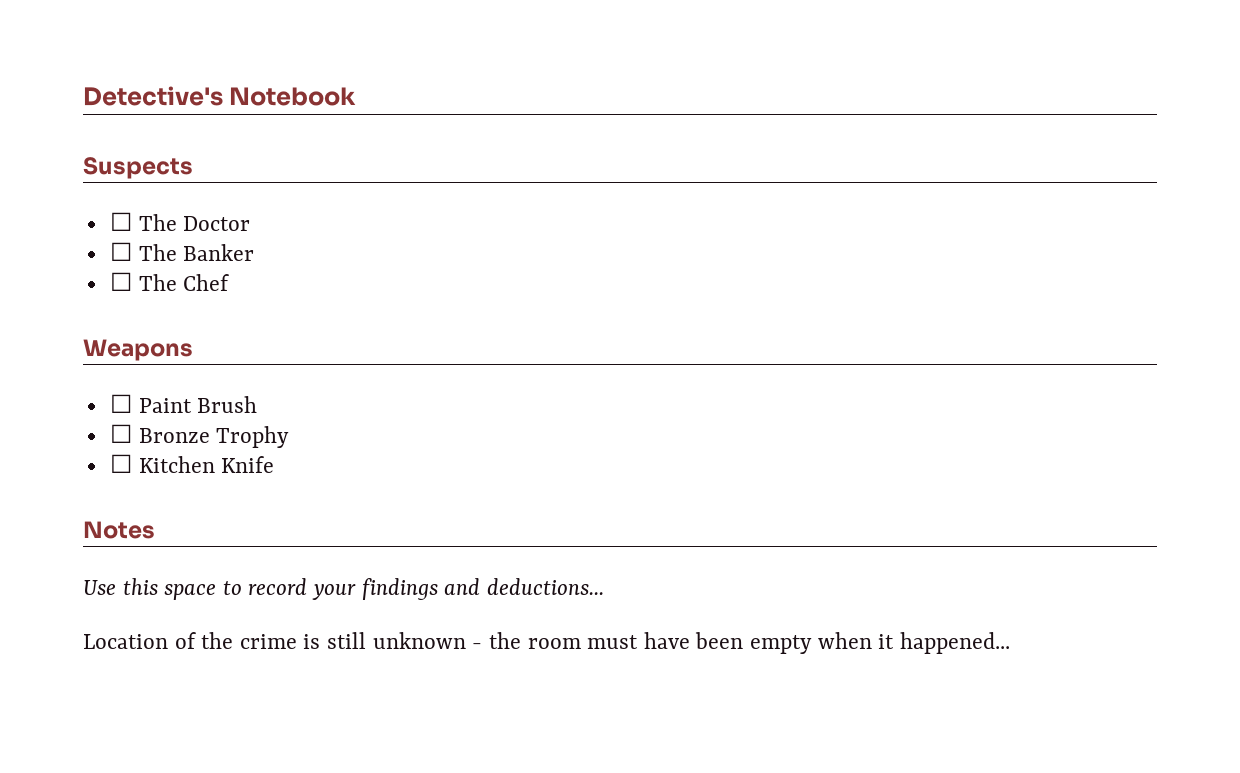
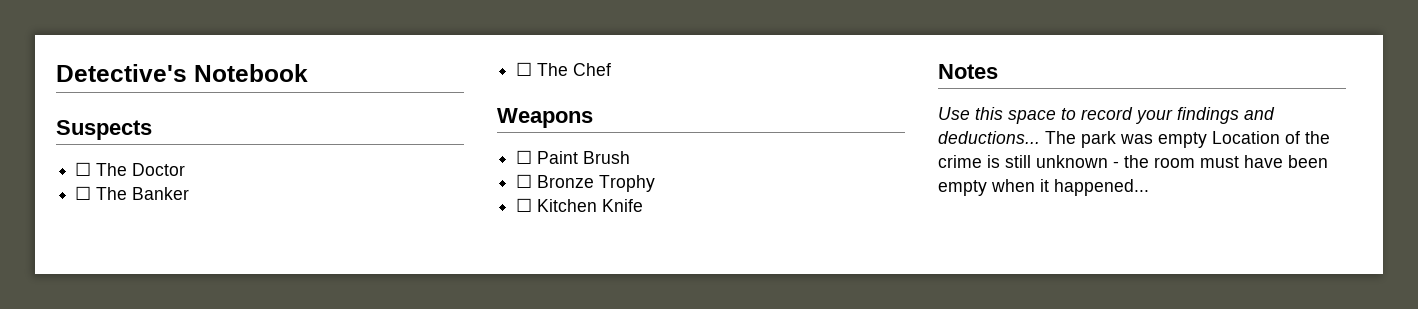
(604, 586) // -> [1045,131,1207,148] The park was empty

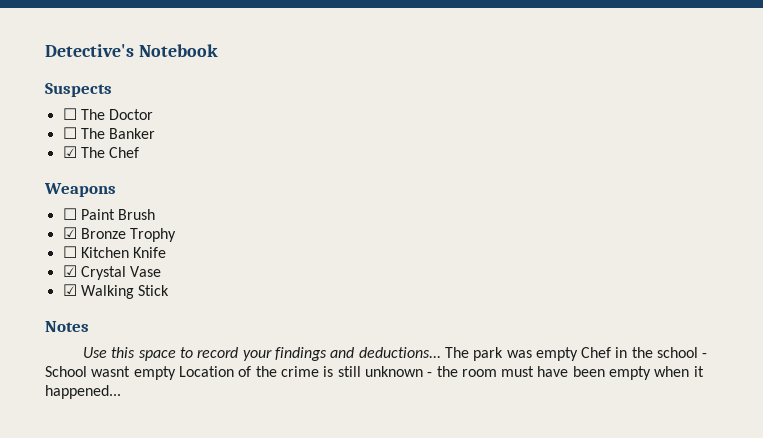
[516,62,533,76] ☐ -> [62,146,77,158] ☑
[516,174,533,188] ☐ -> [62,227,77,239] ☑
(644, 205) none -> [62,265,162,280] [62,284,170,299] // ☑ Crystal Vase // ☑ Walking Stick
(1207, 140) none -> [581,347,708,358] [45,366,176,380] Chef in the school - School wasnt empty

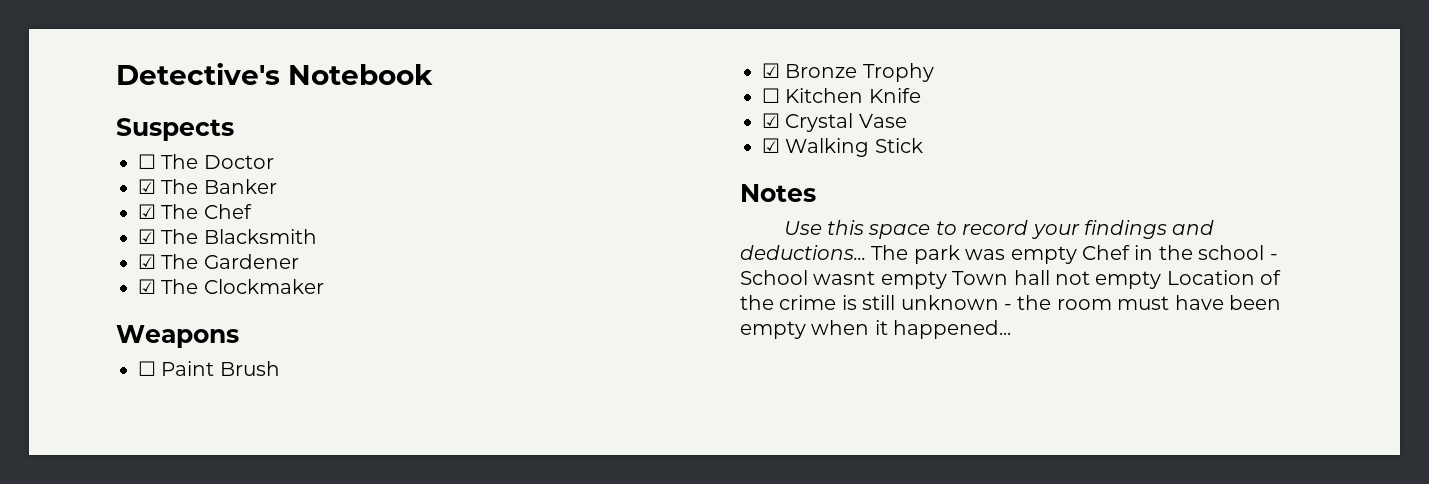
[62,127,77,139] ☐ -> [138,179,156,194] ☑
(140, 152) none -> [138,229,317,244] [138,254,299,269] [138,279,324,294] // ☑ The Blacksmith // ☑ The Gardener // ☑ The Clockmaker
(176, 373) none -> [952,270,1162,289] Town hall not empty

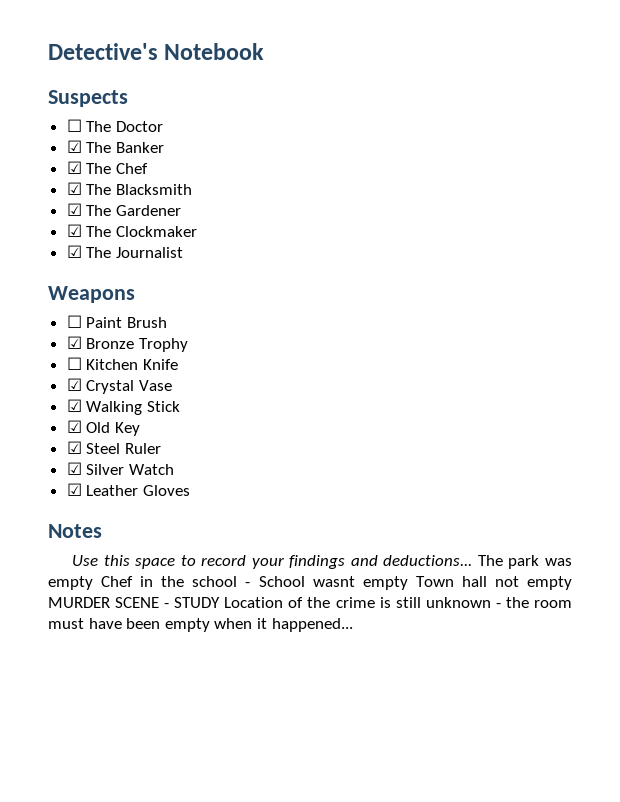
(324, 286) none -> [66,245,183,258] // ☑ The Journalist
(923, 145) none -> [66,420,140,436] [66,441,161,454] [66,462,174,475] [66,483,190,496] // ☑ Old Key // ☑ Steel Ruler // ☑ Silver Watch // ☑ Leather Gloves
(1162, 280) none -> [48,597,221,608] MURDER SCENE - STUDY

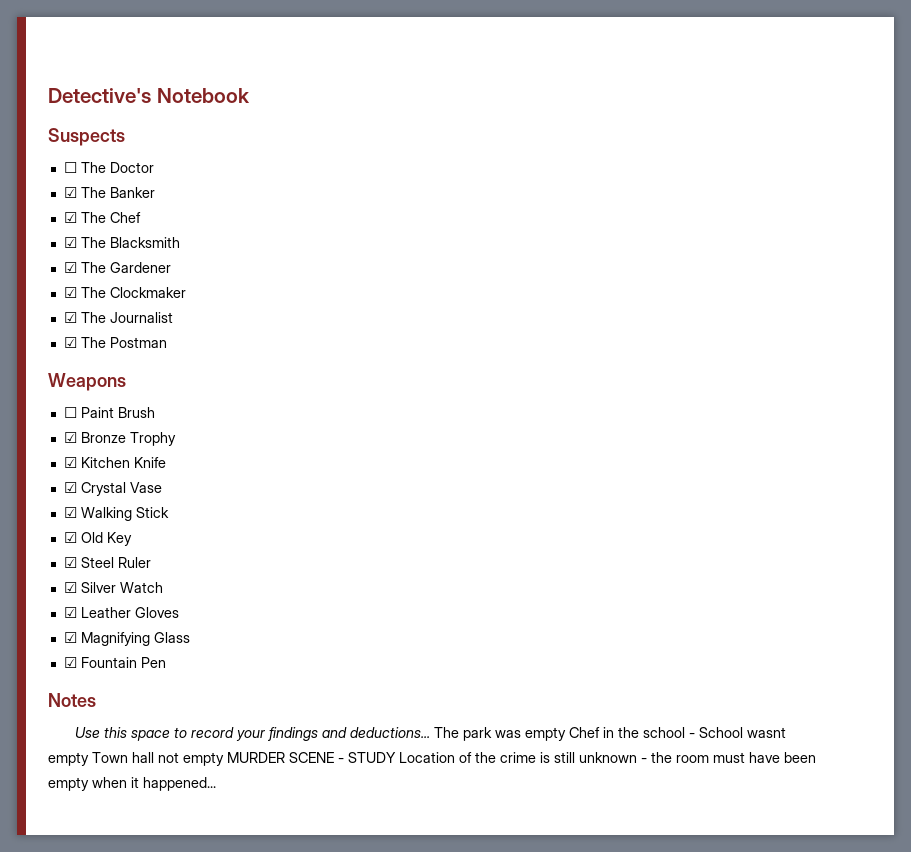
(183, 252) none -> [63,337,167,348] // ☑ The Postman
[66,357,82,370] ☐ -> [63,457,77,468] ☑
(190, 490) none -> [63,632,190,646] [63,657,166,668] // ☑ Magnifying Glass // ☑ Fountain Pen

